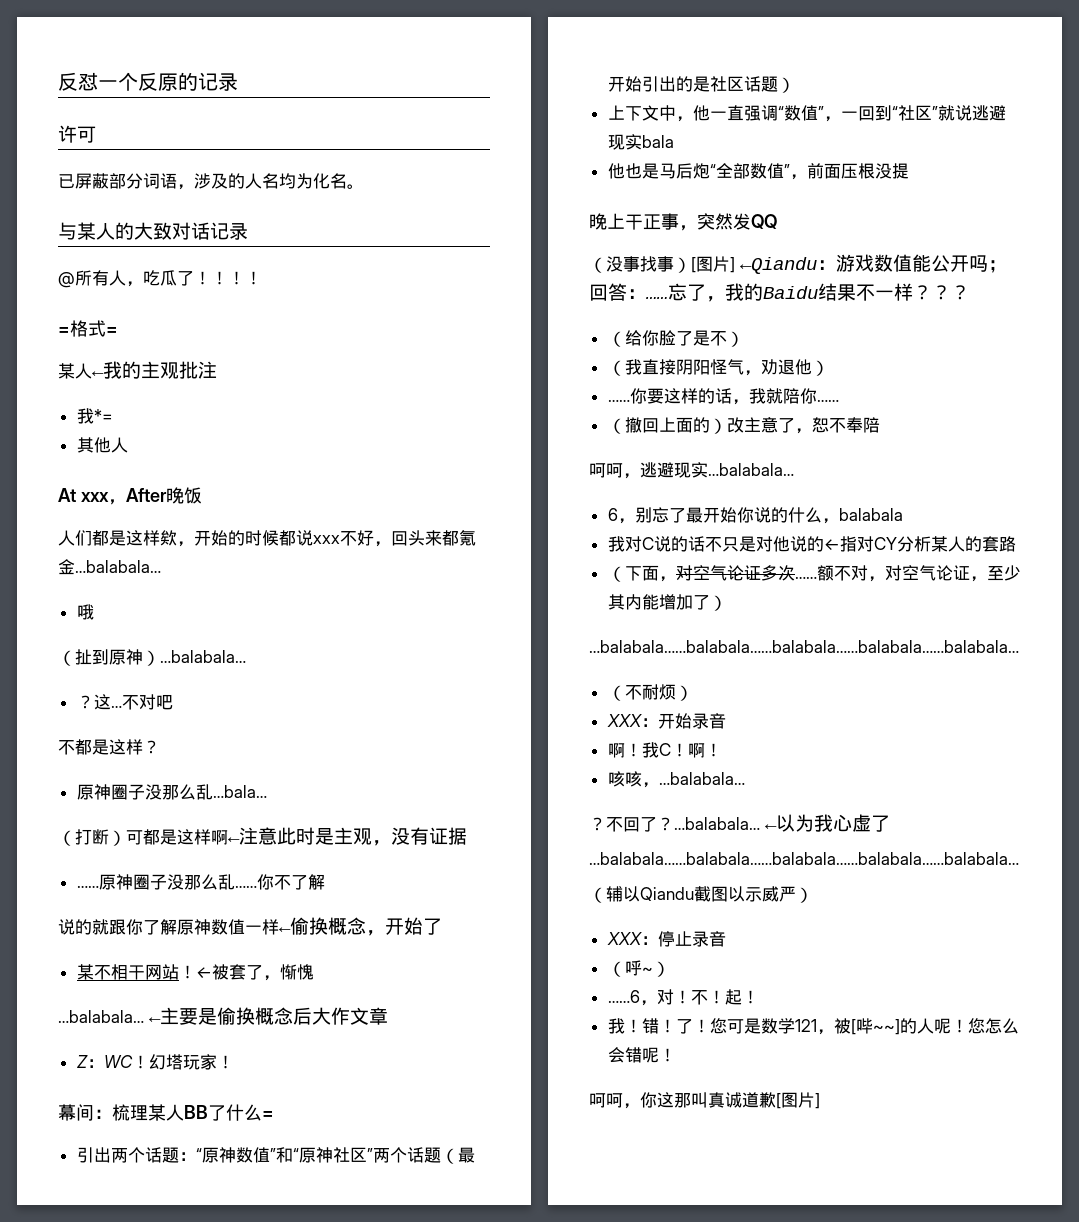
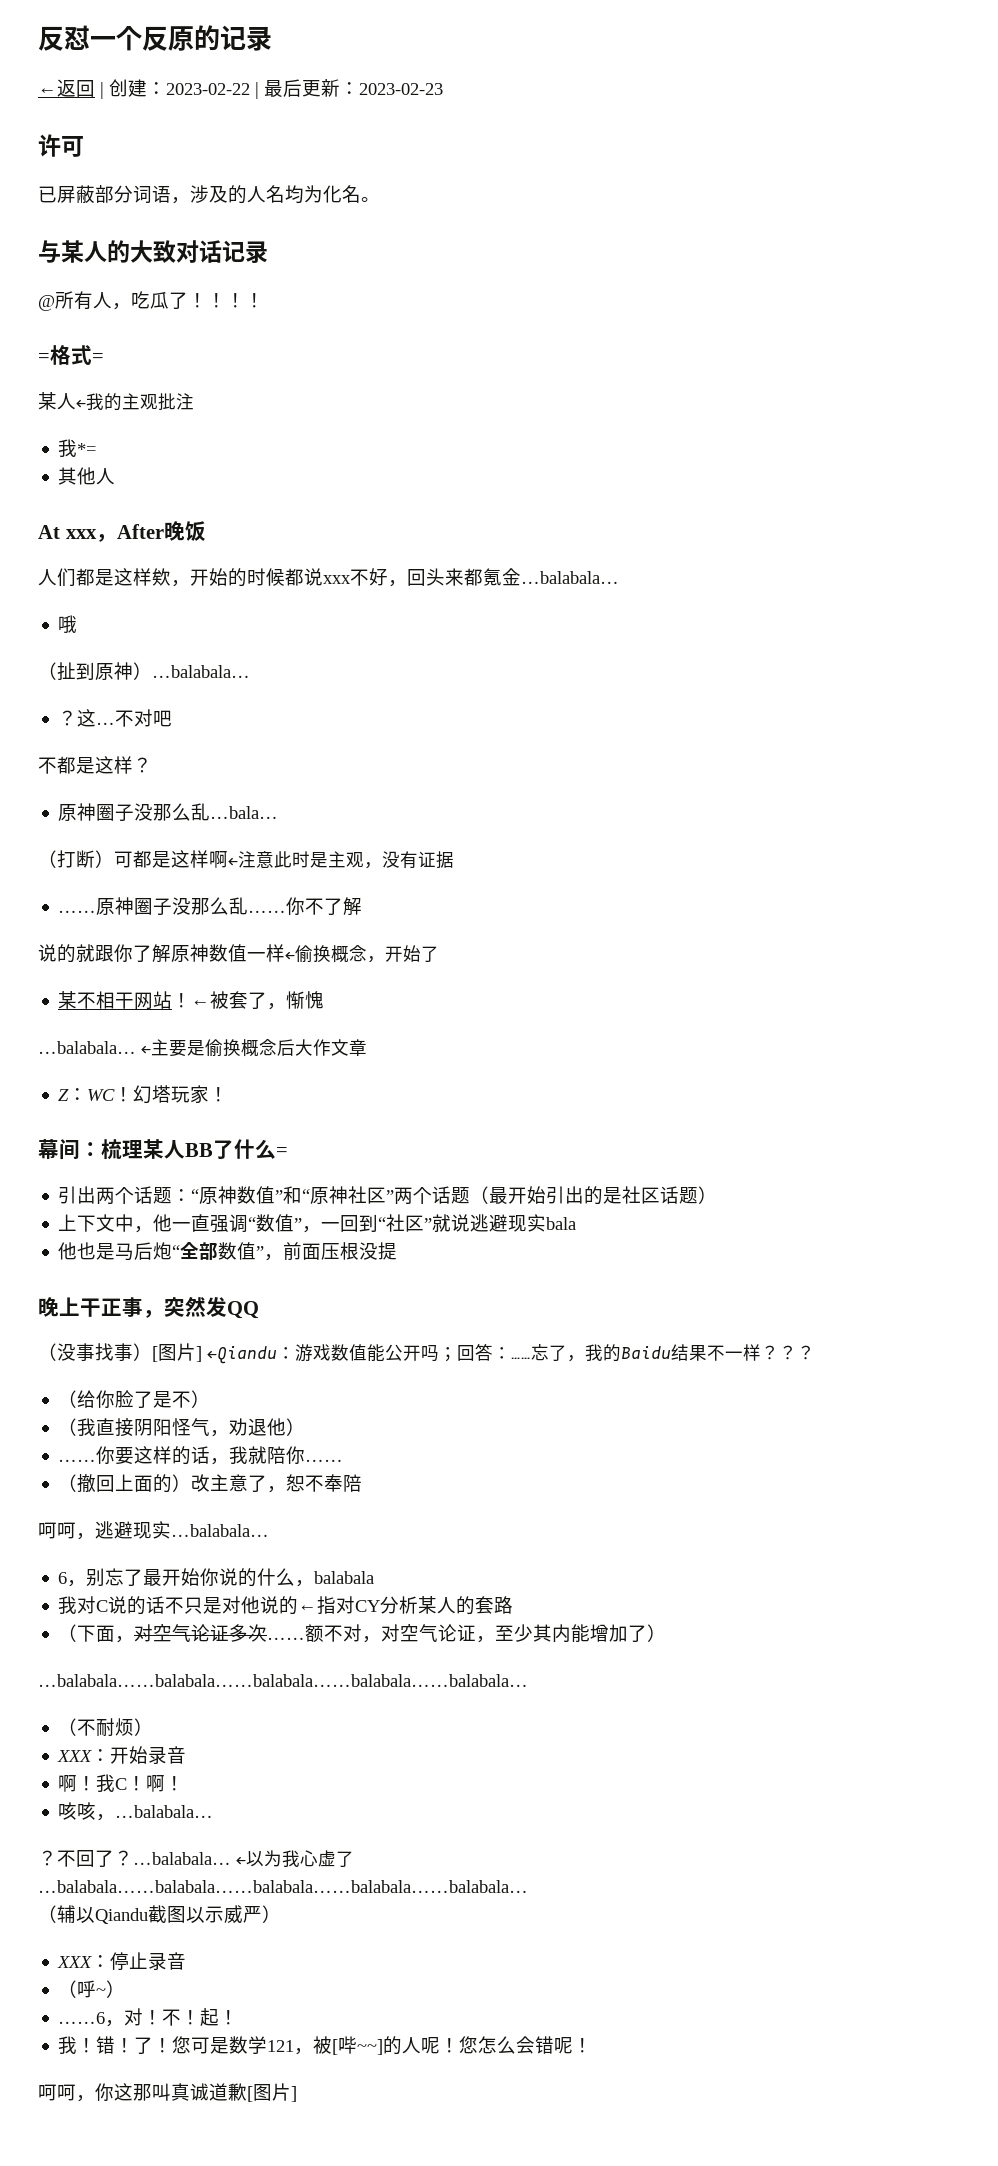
(238, 82) none -> [38,79,443,99] // ←返回 | 创建：2023-02-22 | 最后更新：2023-02-23

